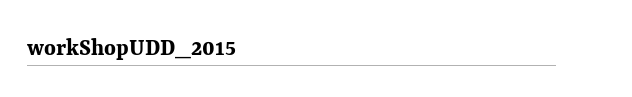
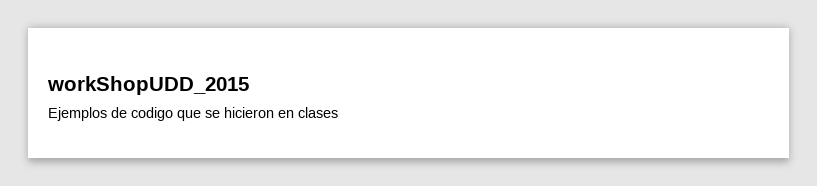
(236, 49) none -> [48,107,338,121] // Ejemplos de codigo que se hicieron en clases

